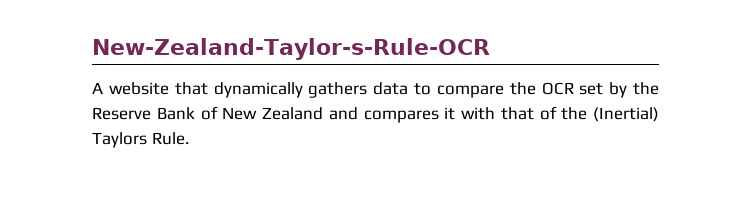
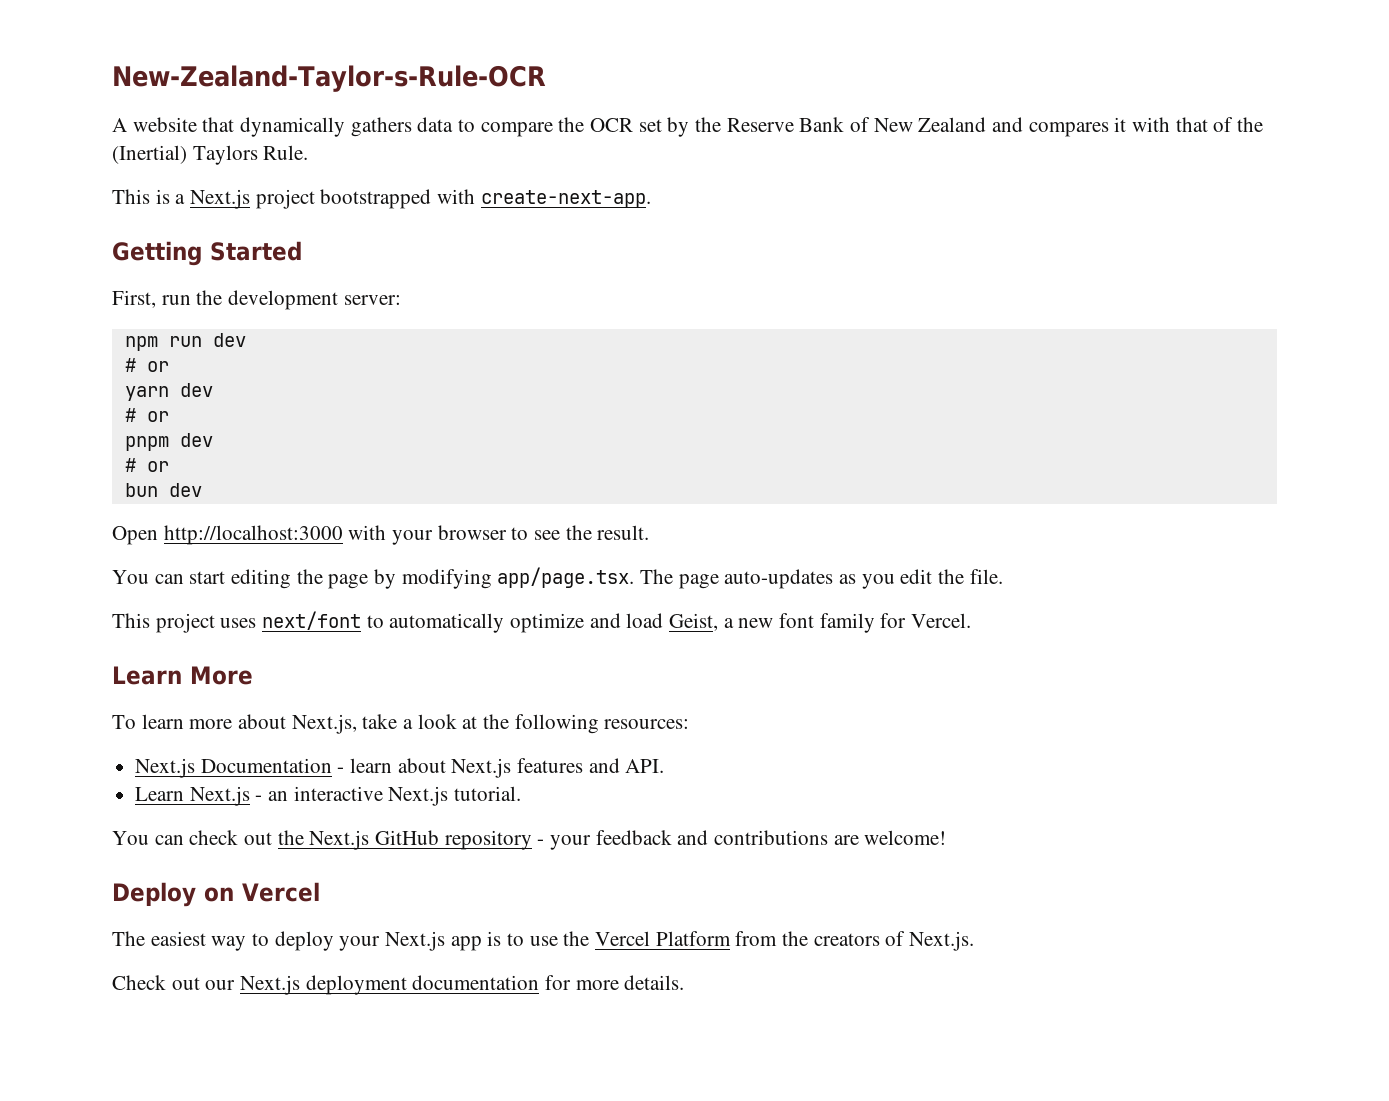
(189, 138) none -> [112,189,651,209] [112,241,302,266] [112,290,401,310] [124,333,246,351] [124,358,169,372] [124,383,213,401] [124,408,169,422] [124,433,213,451] [124,458,169,472] [124,483,202,497] [112,525,650,545] [112,567,1003,589] [112,611,972,633] [112,666,253,685] [112,714,690,734] [135,758,665,778] [135,786,522,806] [112,830,947,850] [112,882,320,907] [112,931,975,951] [112,975,685,995] // This is a Next.js project bootstrapped with create-next-app. // Getting Started // First, run the development server: // npm run dev // # or // yarn dev // # or // pnpm dev // # or // bun dev // Open http://localhost:3000 with your browser to see the result. // You can start editing the page by modifying app/page.tsx. The page auto-updates as you edit the file. // This project uses next/font to automatically optimize and load Geist, a new font family for Vercel. // Learn More // To learn more about Next.js, take a look at the following resources: // Next.js Documentation - learn about Next.js features and API. // Learn Next.js - an interactive Next.js tutorial. // You can check out the Next.js GitHub repository - your feedback and contributions are welcome! // Deploy on Vercel // The easiest way to deploy your Next.js app is to use the Vercel Platform from the creators of Next.js. // Check out our Next.js deployment documentation for more details.

